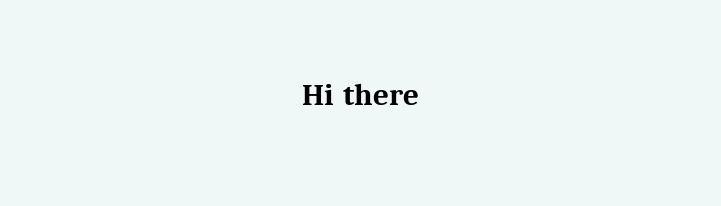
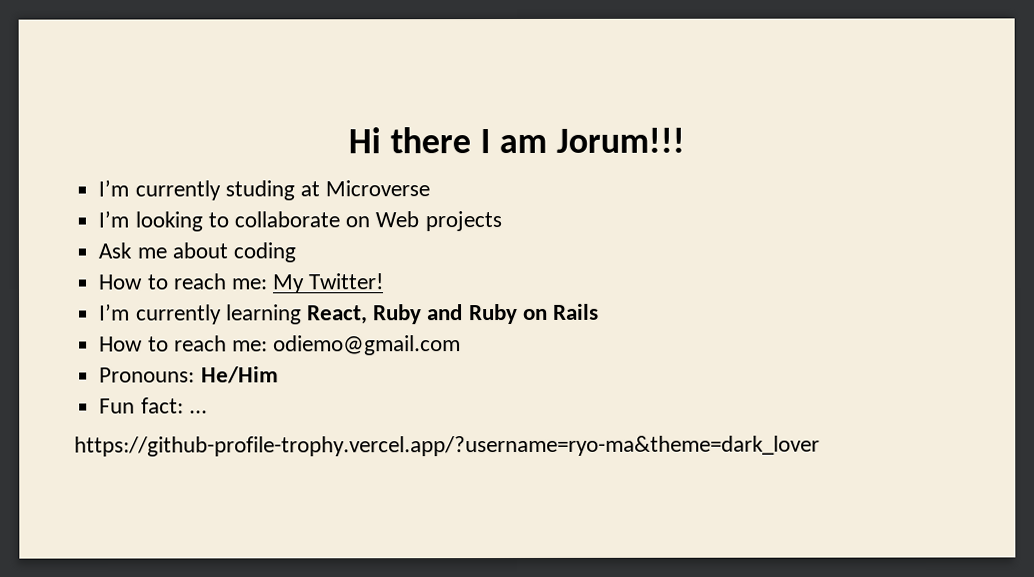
(419, 94) none -> [479,127,685,154] [98,179,431,201] [98,210,502,232] [98,242,296,263] [98,273,385,294] [99,303,599,325] [99,335,462,356] [99,366,279,384] [99,397,208,414] [74,435,820,457] I am Jorum!!! // I’m currently studing at Microverse // I’m looking to collaborate on Web projects // Ask me about coding // How to reach me: My Twitter! // I’m currently learning React, Ruby and Ruby on Rails // How to reach me: odiemo@gmail.com // Pronouns: He/Him // Fun fact: ... // https://github-profile-trophy.vercel.app/?username=ryo-ma&theme=dark_lover

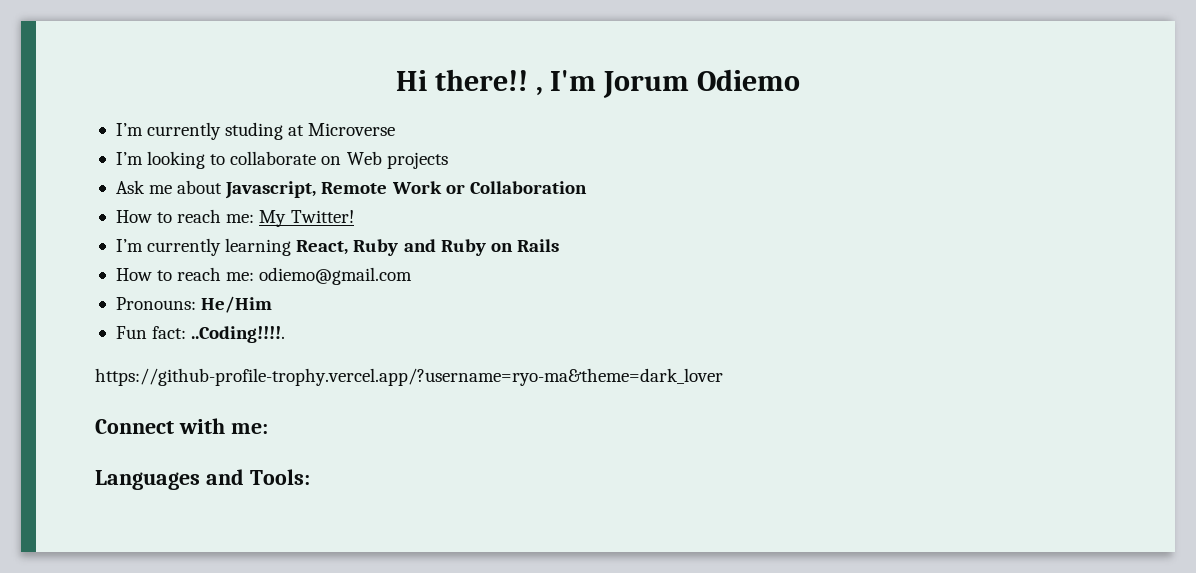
[389,127,685,154] there I am Jorum!!! -> [434,69,801,98] there!! , I'm Jorum Odiemo
[232,242,296,263] coding -> [225,181,587,199] Javascript, Remote Work or Collaboration
[188,410,208,414] ... -> [191,326,286,343] ..Coding!!!!.
(820, 446) none -> [95,418,268,434] [95,469,310,490] // Connect with me: // Languages and Tools:

